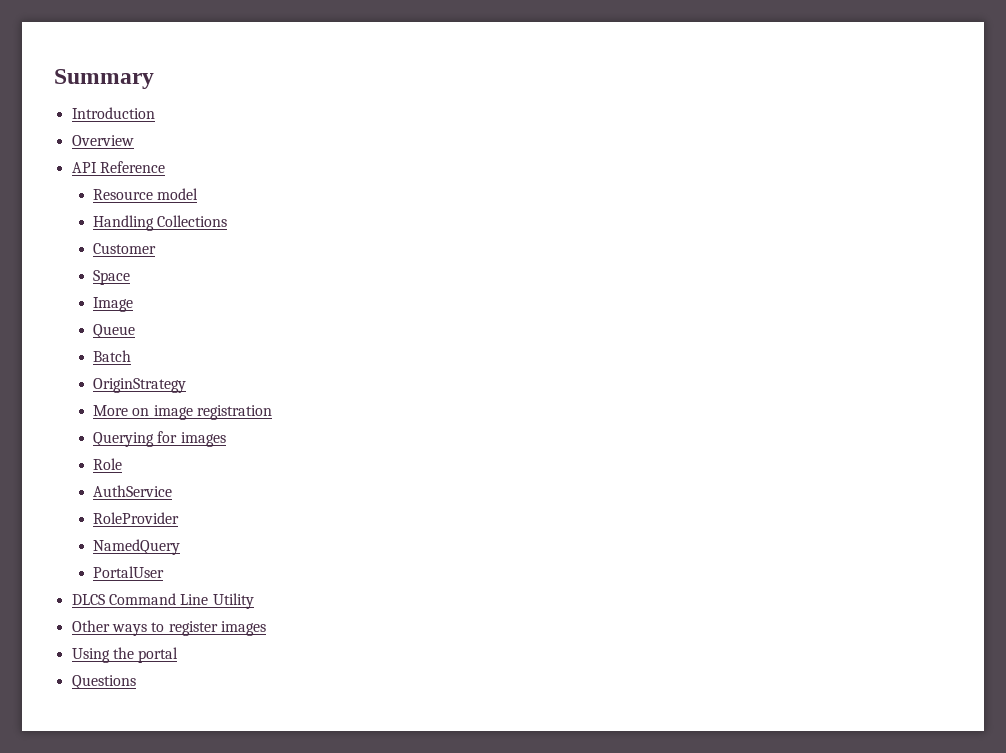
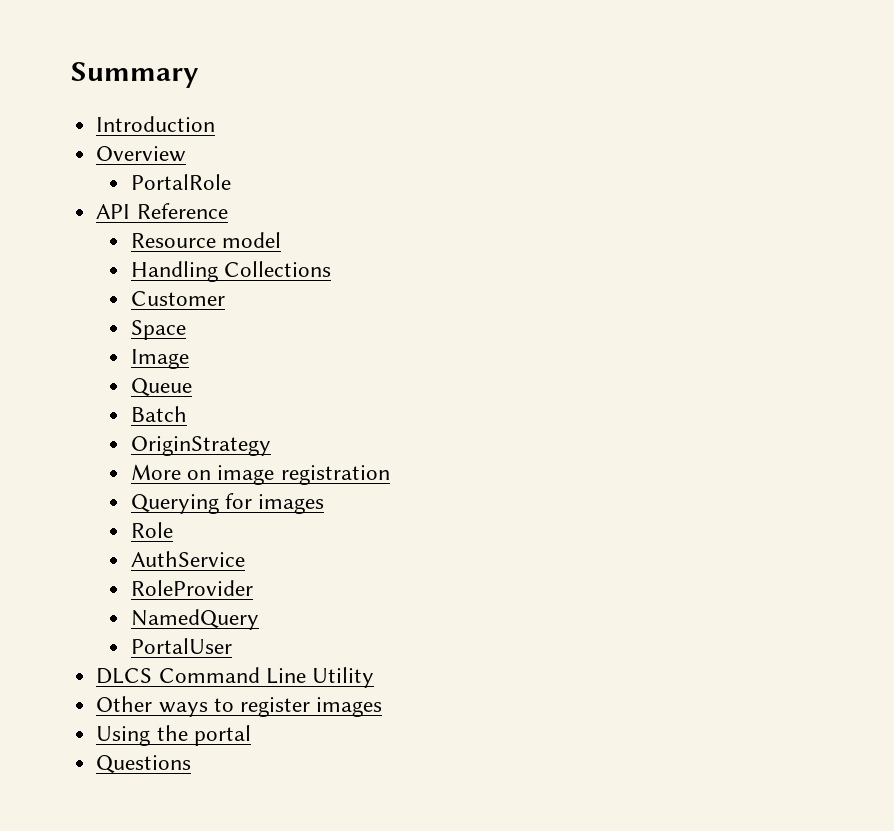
(134, 140) none -> [131,174,232,190] // PortalRole

